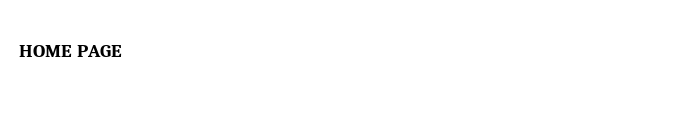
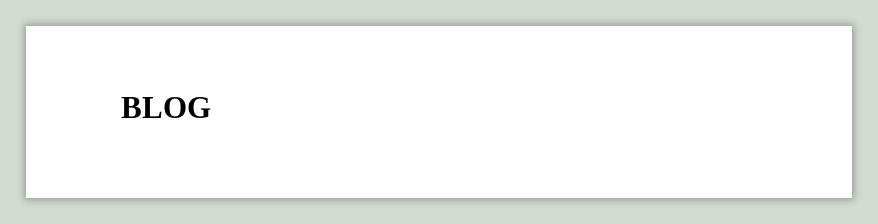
[19,45,122,57] HOME PAGE -> [121,97,211,118] BLOG

